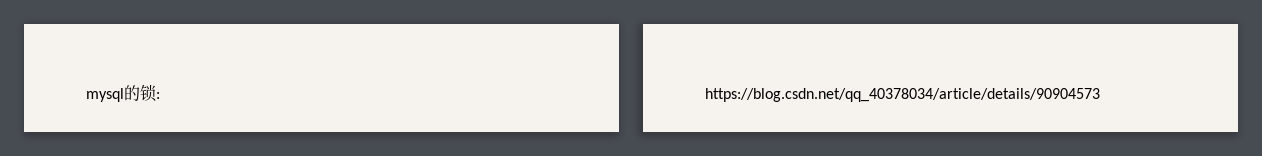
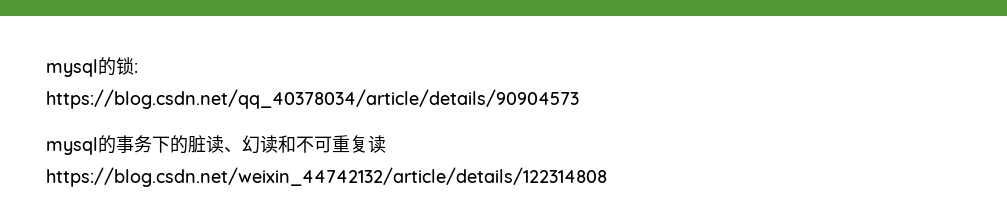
(1100, 95) none -> [46,135,386,155] [46,167,607,187] // mysql的事务下的脏读、幻读和不可重复读https://blog.csdn.net/weixin_44742132/article/details/122314808

